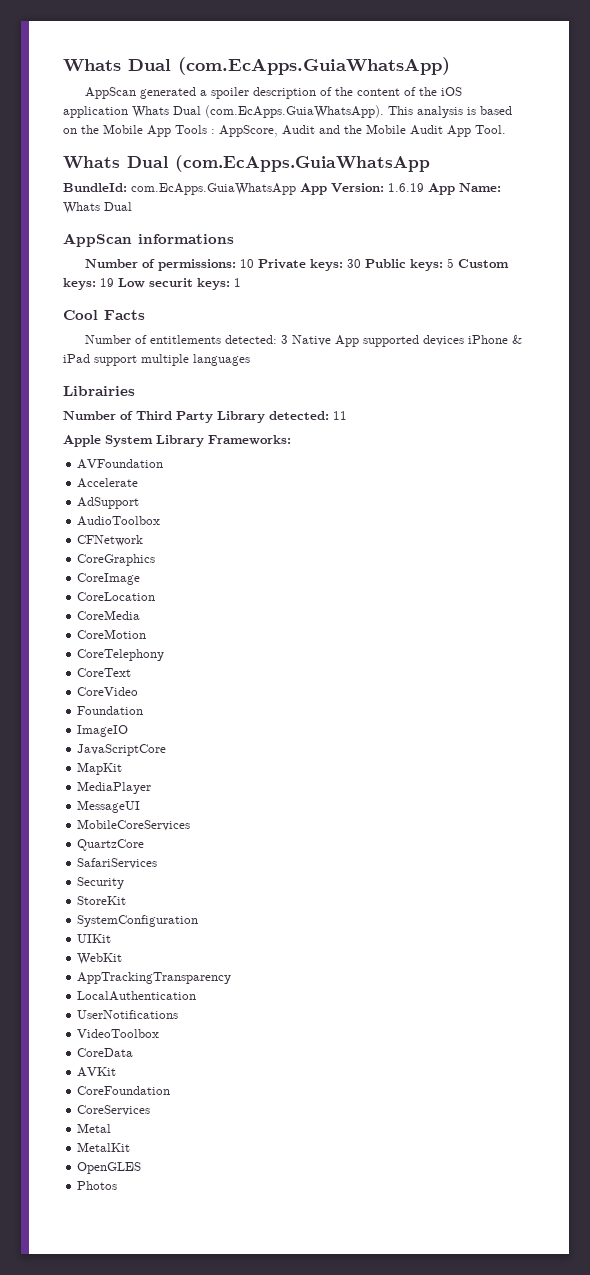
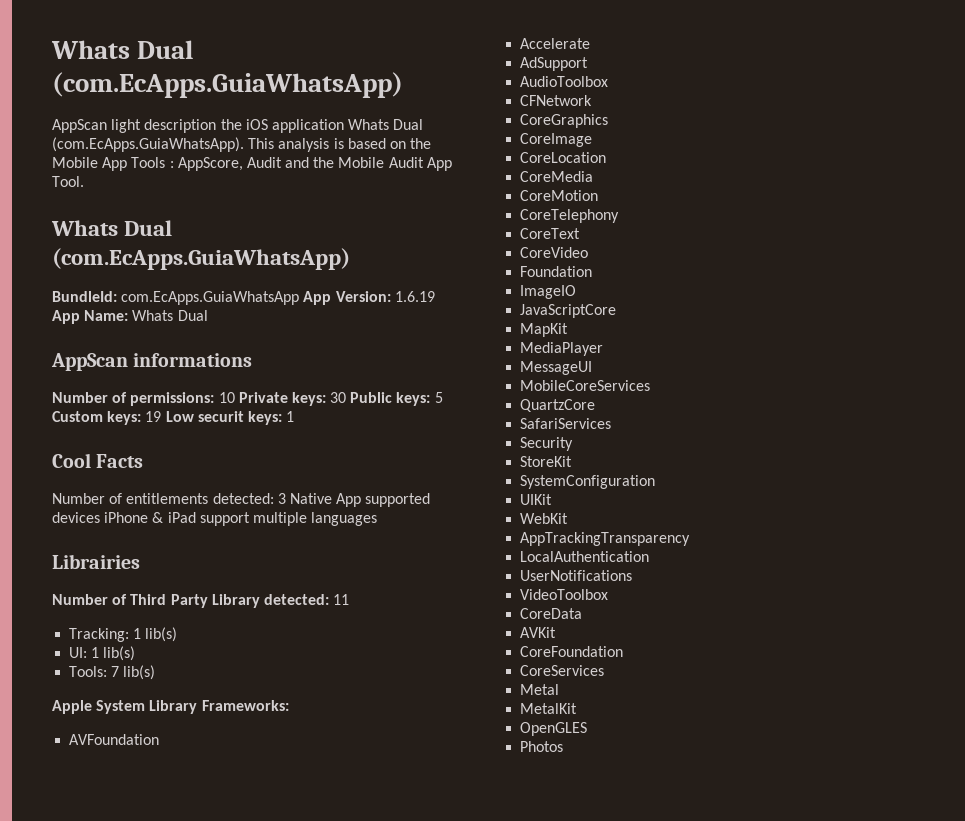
[140,87,417,99] generated a spoiler description of the content of -> [111,119,217,133] light description
[175,155,430,172] (com.EcApps.GuiaWhatsApp -> [52,248,350,270] (com.EcApps.GuiaWhatsApp)
(347, 415) none -> [69,627,178,642] [69,646,136,661] [69,665,156,680] // Tracking: 1 lib(s) // UI: 1 lib(s) // Tools: 7 lib(s)

